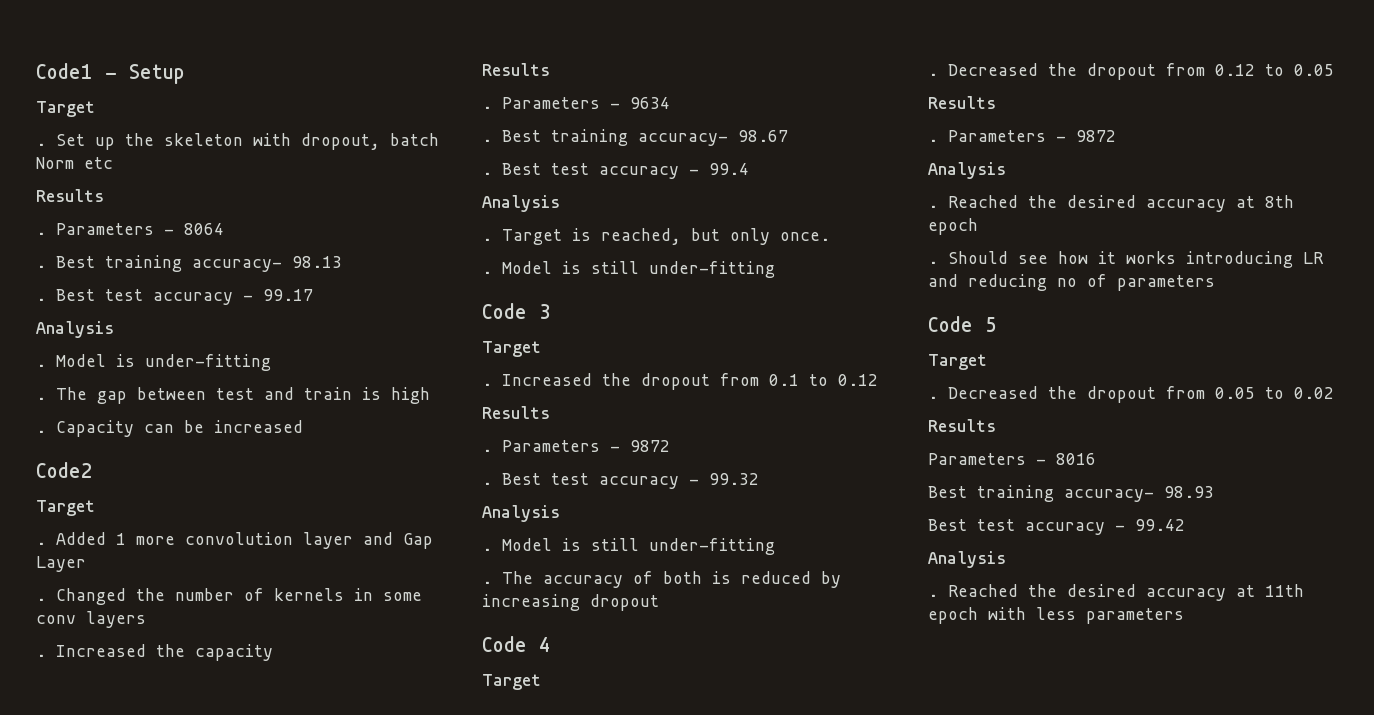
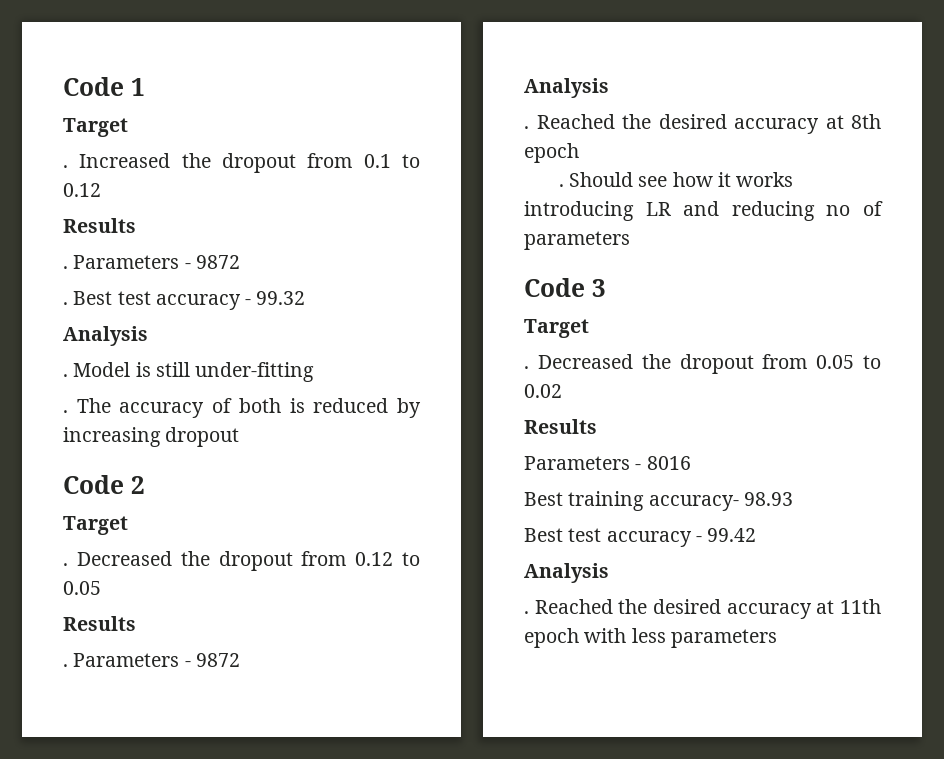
[36,63,185,84] [36,101,95,117] [36,133,439,150] [36,157,113,169] [36,189,104,202] [36,223,224,235] [36,255,342,272] [36,289,313,305] [36,321,114,338] [36,354,271,371] [36,387,430,404] [36,420,303,437] [36,462,93,478] [36,500,95,516] [36,532,433,549] [36,556,86,572] [36,588,422,605] [36,611,146,628] [36,644,273,661] [482,63,550,76] [482,97,670,109] [482,129,788,146] [482,163,749,179] [482,195,560,212] [482,228,830,245] [482,261,775,278] [482,303,551,319] Code1 - Setup // Target // . Set up the skeleton with dropout, batch Norm etc // Results // . Parameters - 8064 // . Best training accuracy- 98.13 // . Best test accuracy - 99.17 // Analysis // . Model is under-fitting // . The gap between test and train is high // . Capacity can be increased // Code2 // Target // . Added 1 more convolution layer and Gap Layer // . Changed the number of kernels in some conv layers // . Increased the capacity // Results // . Parameters - 9634 // . Best training accuracy- 98.67 // . Best test accuracy - 99.4 // Analysis // . Target is reached, but only once. // . Model is still under-fitting // Code 3 -> [63,77,145,96] Code 1
[539,637,551,652] 4 -> [130,476,145,494] 2
[985,317,997,332] 5 -> [591,279,606,297] 3

